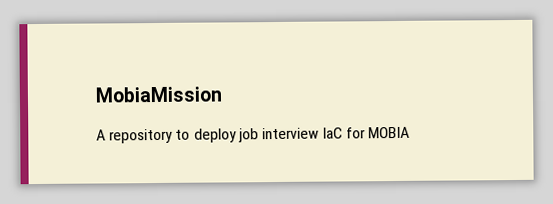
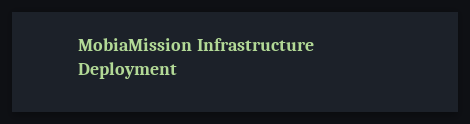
[96,126,411,144] // A repository to deploy job interview IaC for MOBIA -> [196,38,314,51] [78,62,177,79] Infrastructure Deployment

